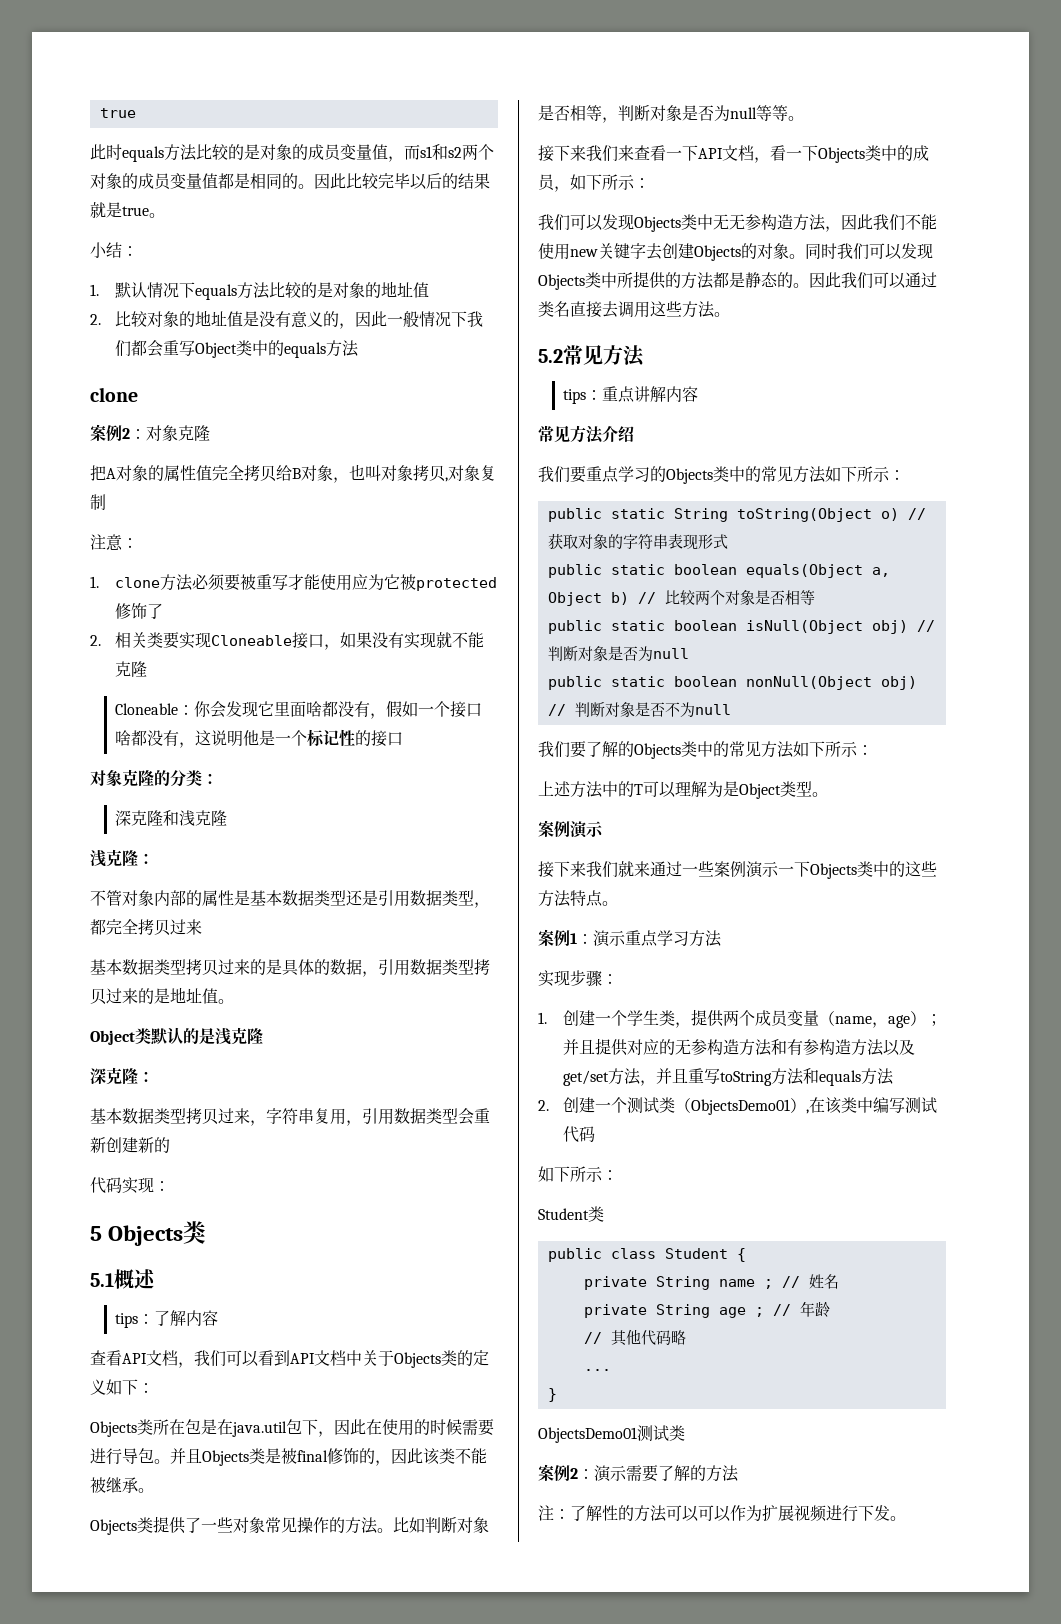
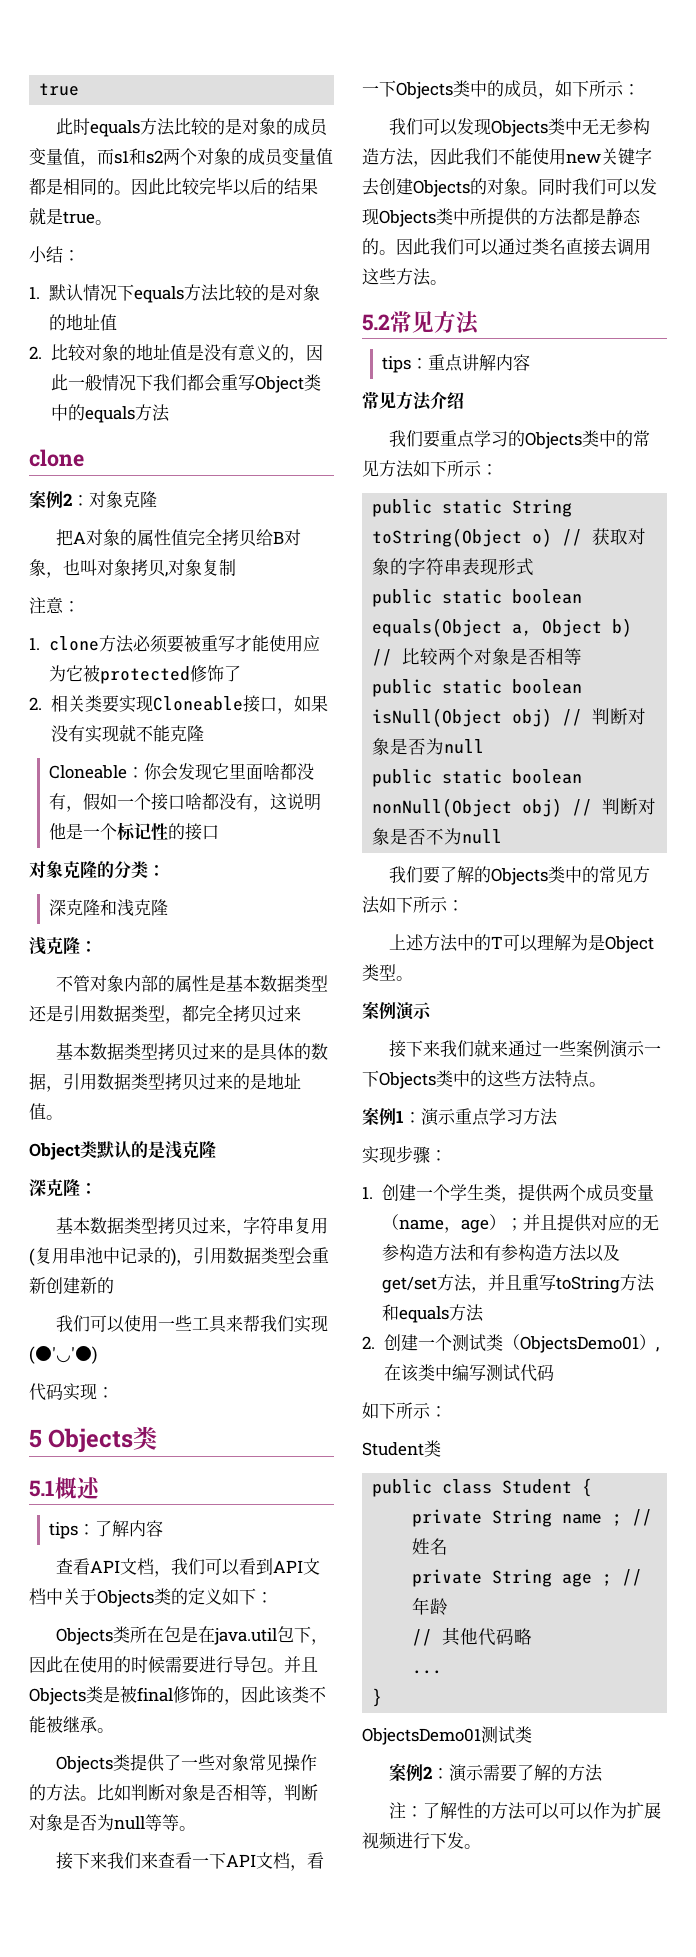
(346, 1116) none -> [29,1247,176,1266] (复用串池中记录的)
(170, 1145) none -> [56,1315,329,1333] [29,1346,97,1364] // 我们可以使用一些工具来帮我们实现(●'◡'●)

